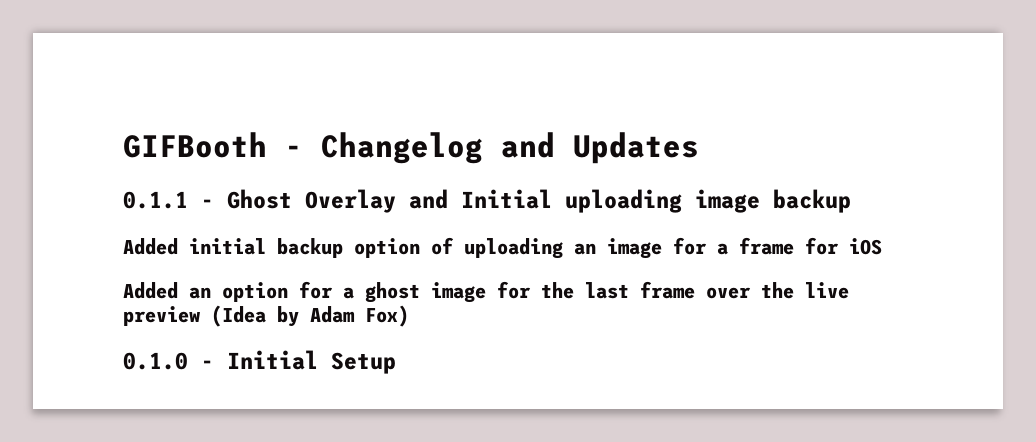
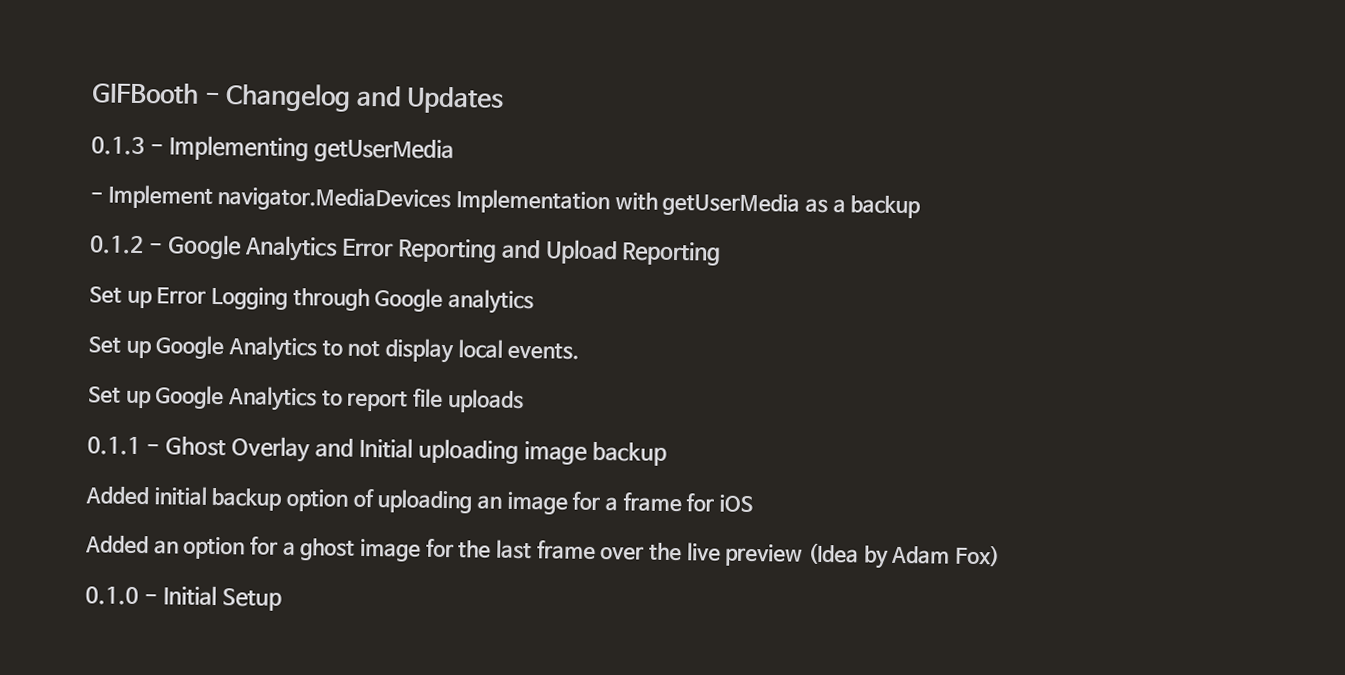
(699, 148) none -> [91,135,454,164] [90,184,922,219] [90,234,722,266] [89,286,534,315] [88,335,580,364] [88,385,524,414] // 0.1.3 - Implementing getUserMedia // - Implement navigator.MediaDevices Implementation with getUserMedia as a backup // 0.1.2 - Google Analytics Error Reporting and Upload Reporting // Set up Error Logging through Google analytics // Set up Google Analytics to not display local events. // Set up Google Analytics to report file uploads

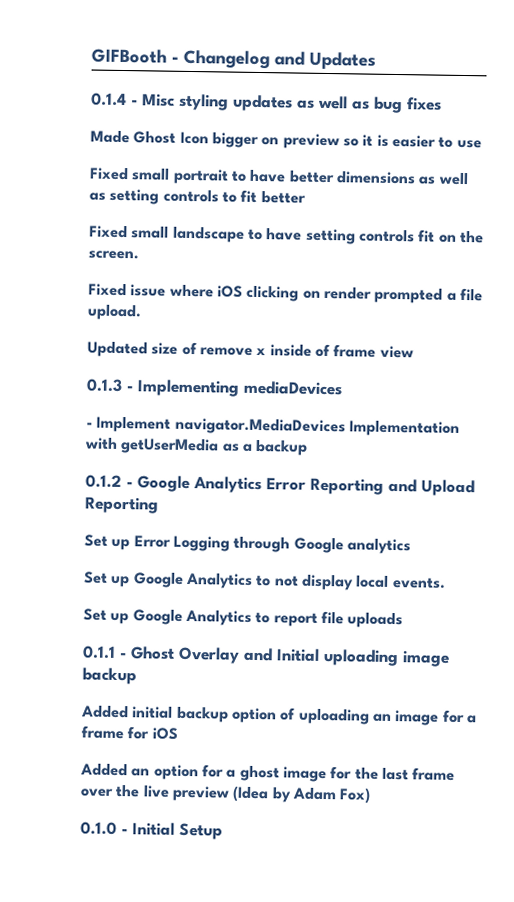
(505, 100) none -> [91,92,442,114] [90,130,482,150] [89,167,469,186] [89,188,306,205] [89,225,484,245] [88,250,139,260] [88,283,483,304] [87,304,142,321] [87,341,414,359] // 0.1.4 - Misc styling updates as well as bug fixes // Made Ghost Icon bigger on preview so it is easier to use // Fixed small portrait to have better dimensions as well as setting controls to fit better // Fixed small landscape to have setting controls fit on the screen. // Fixed issue where iOS clicking on render prompted a file upload. // Updated size of remove x inside of frame view
[313,138,454,164] getUserMedia -> [243,380,343,396] mediaDevices

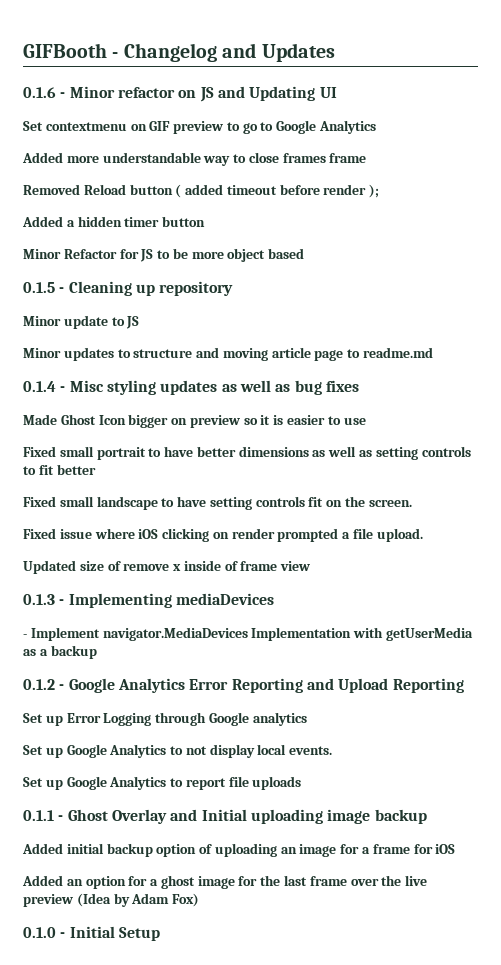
(376, 60) none -> [23,86,337,102] [23,120,377,134] [22,152,367,166] [23,184,380,198] [22,216,206,227] [23,248,305,262] [23,281,234,296] [23,315,140,329] [23,347,434,361] // 0.1.6 - Minor refactor on JS and Updating UI // Set contextmenu on GIF preview to go to Google Analytics // Added more understandable way to close frames frame // Removed Reload button ( added timeout before render ); // Added a hidden timer button // Minor Refactor for JS to be more object based // 0.1.5 - Cleaning up repository // Minor update to JS // Minor updates to structure and moving article page to readme.md

